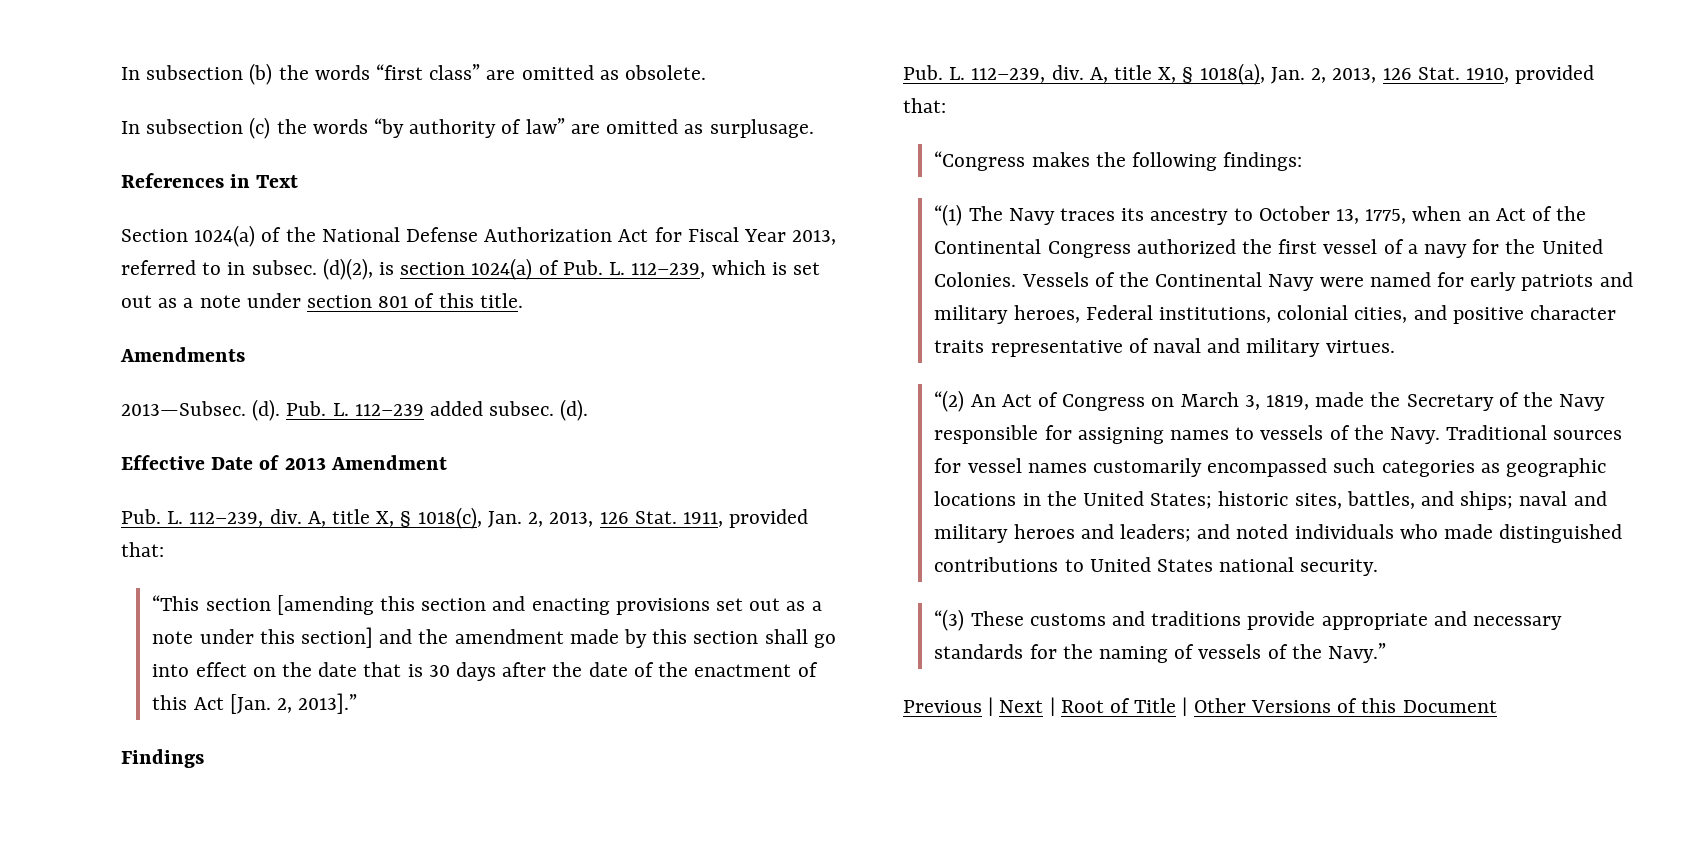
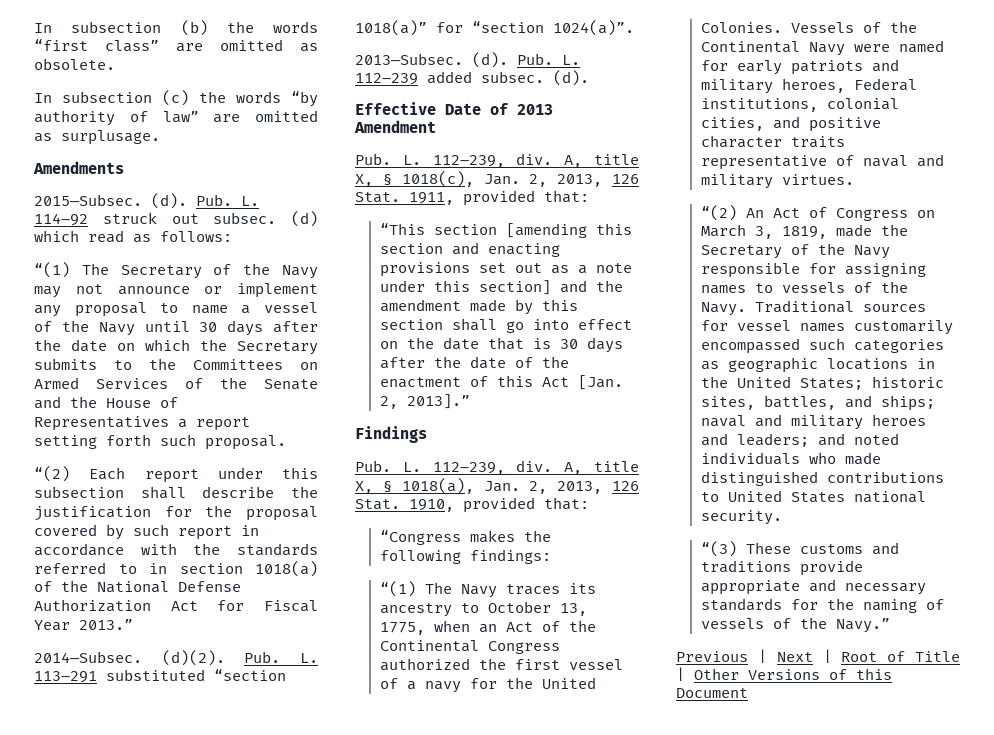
[121,173,299,188] [121,225,256,247] References in Text // Section 1024(a) -> [33,161,124,174] [34,193,259,209] [34,211,318,227] [34,230,232,243] [34,262,318,279] [34,283,318,298] [34,302,318,317] [34,320,318,336] [34,339,318,355] [34,358,318,370] [34,377,318,390] [34,396,178,409] [34,416,250,431] [34,434,286,450] [34,466,318,483] [34,486,318,499] [34,505,318,521] [34,524,259,540] [34,543,318,556] [34,561,318,577] Amendments // 2015—Subsec. (d). Pub. L. 114–92 struck out subsec. (d) which read as follows: // “(1) The Secretary of the Navy may not announce or implement any proposal to name a vessel of the Navy until 30 days after the date on which the Secretary submits to the Committees on Armed Services of the Senate and the House of Representatives a report setting forth such proposal. // “(2) Each report under this subsection shall describe the justification for the proposal covered by such report in accordance with the standards referred to in section 1018(a)
[792,230,837,245] [121,258,820,280] [121,293,523,308] [120,347,245,362] 2013, referred to in subsec. (d)(2), is section 1024(a) of Pub. L. 112–239, which is set out as a note under section 801 of this title. // Amendments -> [79,619,133,630] [34,650,318,666] [34,669,286,683] [355,20,634,36] 2013.” // 2014—Subsec. (d)(2). Pub. L. 113–291 substituted “section 1018(a)” for “section 1024(a)”.

